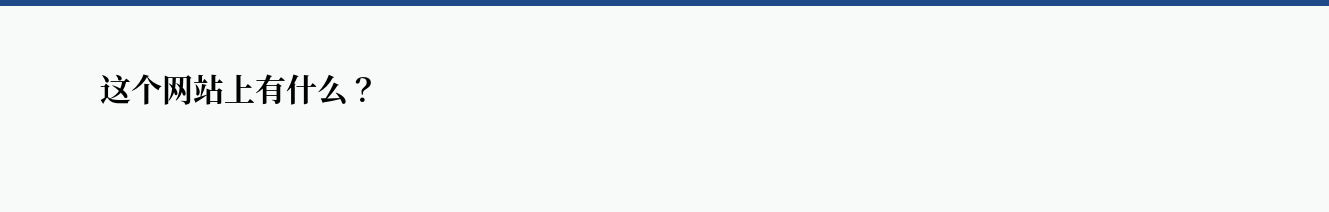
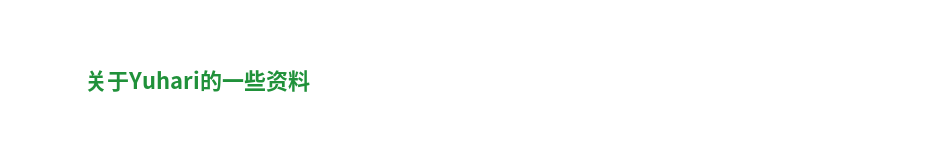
[100,74,379,107] 这个网站上有什么？ -> [85,70,310,92] 关于Yuhari的一些资料

